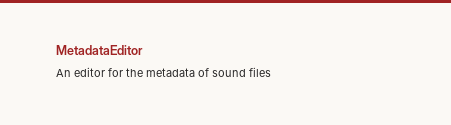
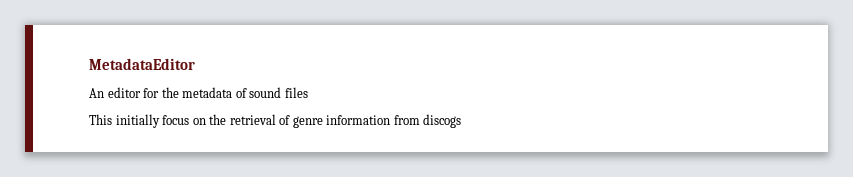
(271, 72) none -> [89,114,462,128] // This initially focus on the retrieval of genre information from discogs

